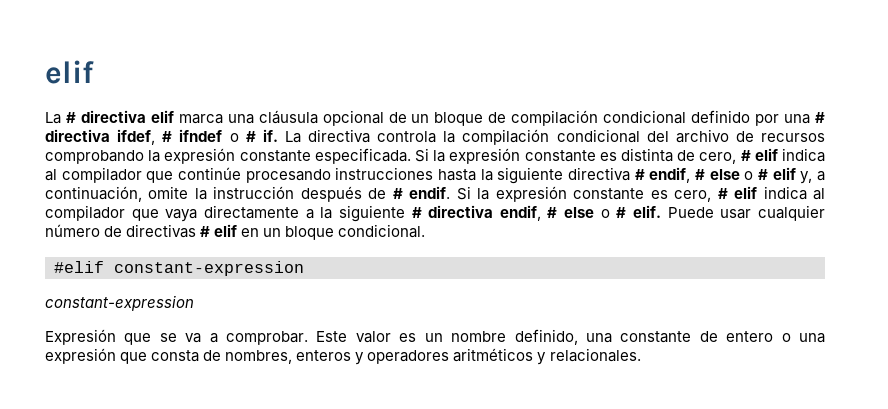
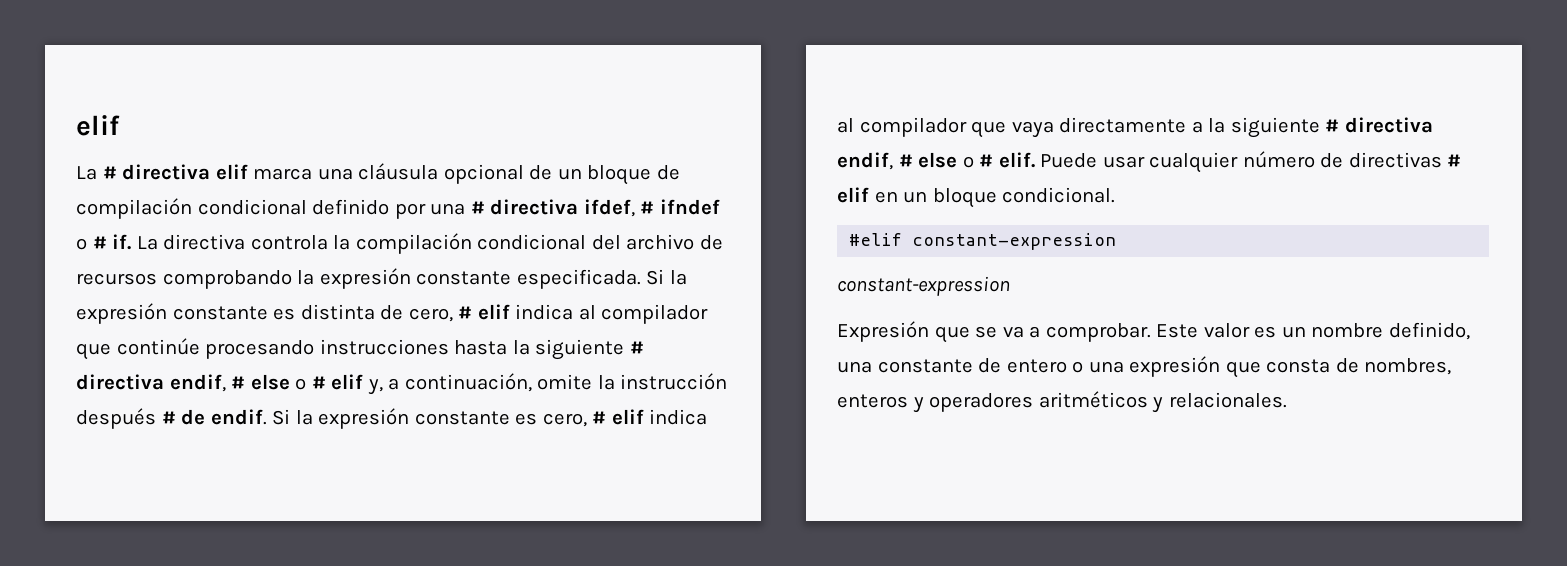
[568,167,645,181] directiva # -> [629,341,644,354] [76,374,164,390] # directiva
[368,188,403,199] de # -> [161,409,206,425] # de

